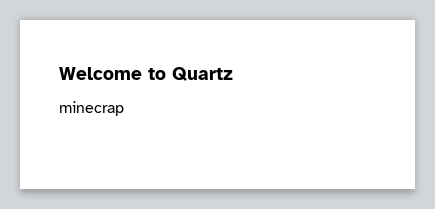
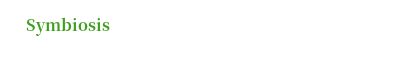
[59,67,233,81] [59,101,124,116] Welcome to Quartz // minecrap -> [26,17,110,36] Symbiosis

